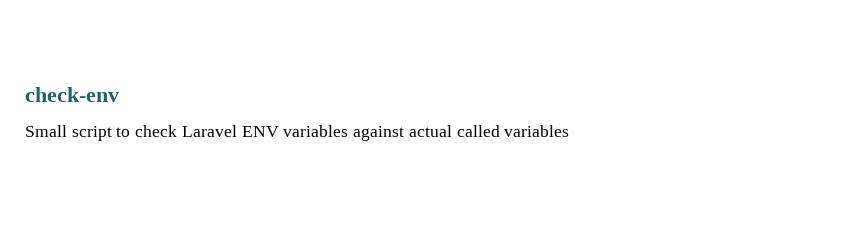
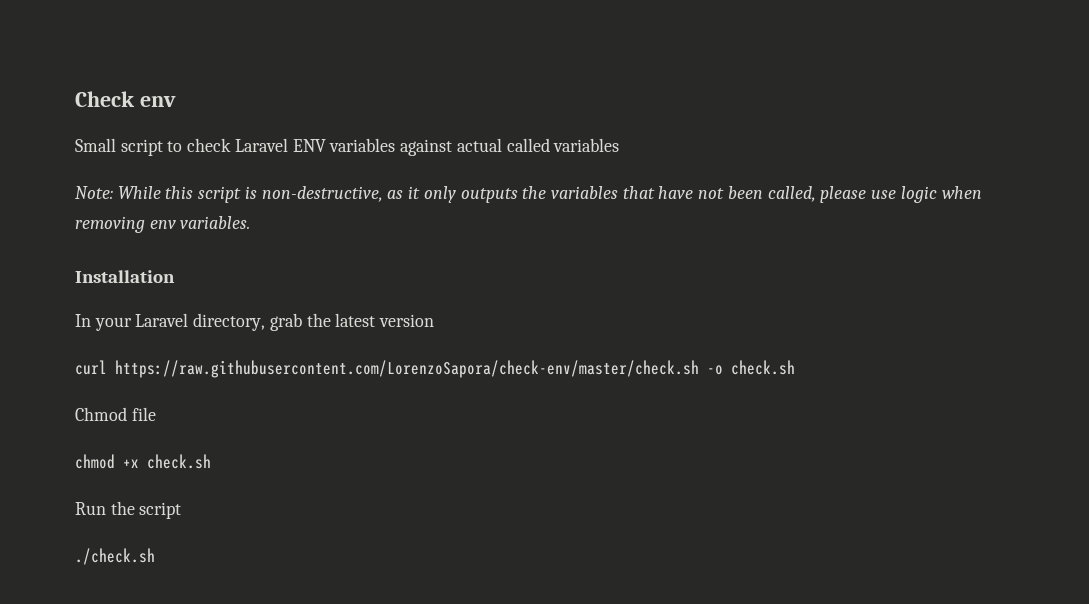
[25,87,119,102] check-env -> [75,91,176,107] Check env
(570, 131) none -> [75,186,982,203] [75,216,251,233] [75,270,175,283] [75,313,435,331] [75,360,795,378] [75,407,156,421] [75,454,211,469] [75,501,182,519] [75,548,155,565] // Note: While this script is non-destructive, as it only outputs the variables that have not been called, please use logic when removing env variables. // Installation // In your Laravel directory, grab the latest version // curl https://raw.githubusercontent.com/LorenzoSapora/check-env/master/check.sh -o check.sh // Chmod file // chmod +x check.sh // Run the script // ./check.sh

